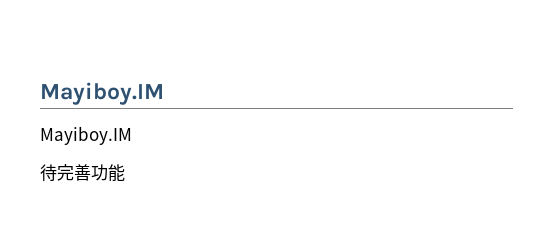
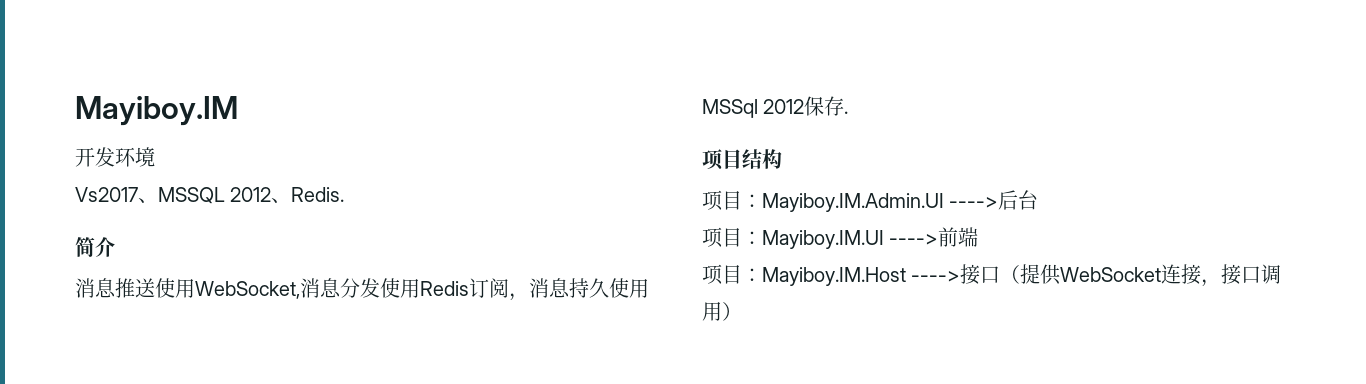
[40,82,164,105] [40,126,132,145] [40,164,125,182] Mayiboy.IM // Mayiboy.IM // 待完善功能 -> [75,96,238,126] [75,147,155,167] [75,187,345,204] [75,237,115,257] [75,278,649,301] [702,96,849,118] [702,149,782,170] [702,190,1039,212] [702,227,979,249] [702,264,1282,287] [702,302,742,321] Mayiboy.IM // 开发环境 // Vs2017、MSSQL 2012、Redis. // 简介 // 消息推送使用WebSocket,消息分发使用Redis订阅，消息持久使用MSSql 2012保存. // 项目结构 // 项目：Mayiboy.IM.Admin.UI ---->后台 // 项目：Mayiboy.IM.UI ---->前端 // 项目：Mayiboy.IM.Host ---->接口（提供WebSocket连接，接口调用）

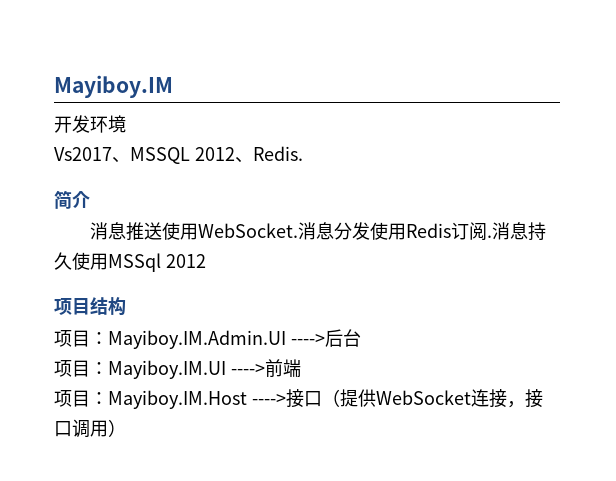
[195,281,300,299] WebSocket, -> [197,223,298,238] WebSocket.
[509,293,529,301] ， -> [486,235,492,238] .
[804,96,849,116] 保存. -> (206, 261) none

